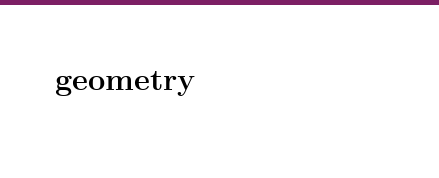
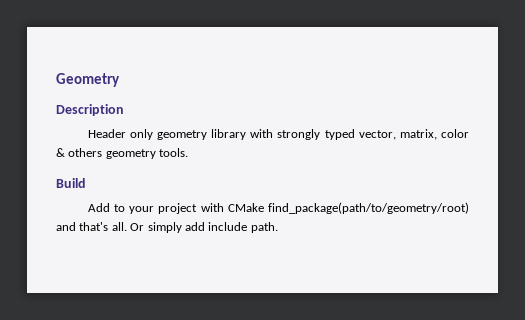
[55,71,195,96] geometry -> [56,73,120,87] [56,104,124,116] [87,129,470,140] [56,148,189,159] [56,178,86,188] [87,202,469,214] [56,222,278,233] Geometry // Description // Header only geometry library with strongly typed vector, matrix, color & others geometry tools. // Build // Add to your project with CMake find_package(path/to/geometry/root) and that's all. Or simply add include path.

